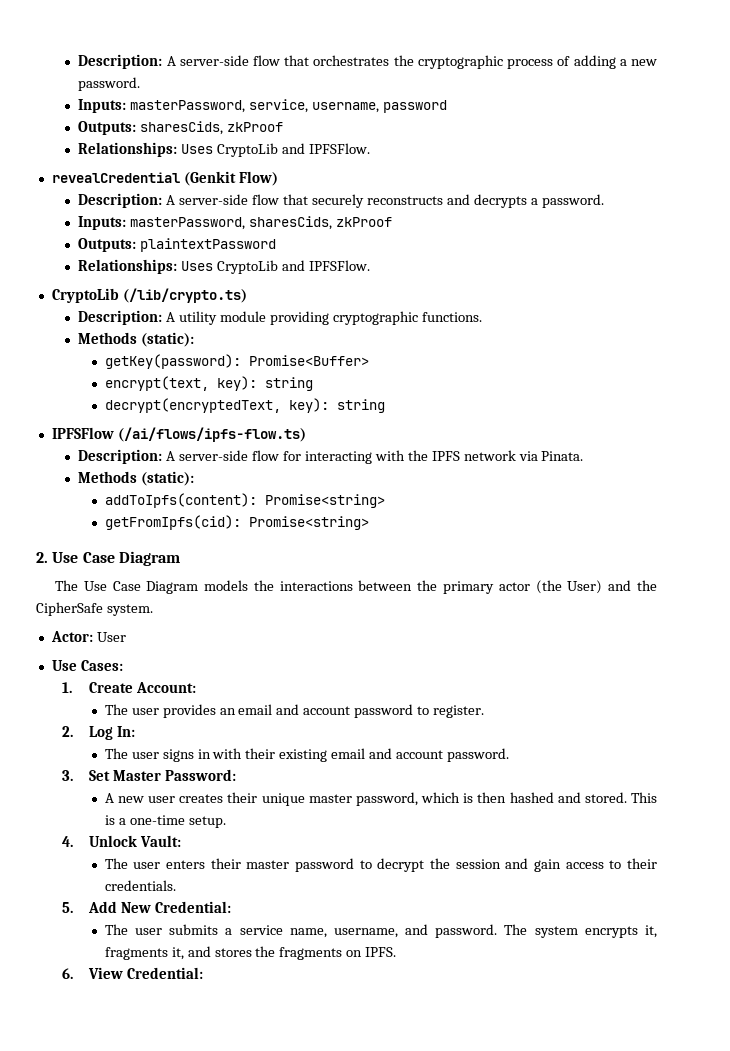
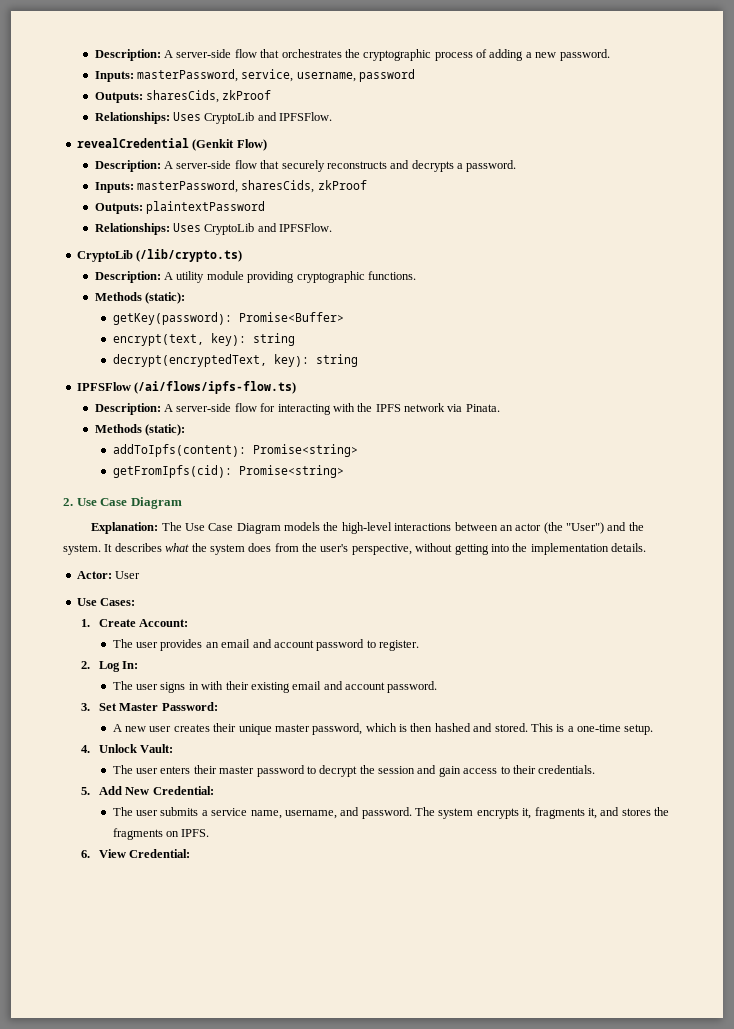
(180, 558) none -> [91,522,159,534] Explanation:
(274, 585) none -> [341,522,392,534] high-level
[417,580,495,594] the primary -> [499,525,513,531] an
[567,580,603,594] User) -> [566,522,605,534] "User")
[36,602,103,616] CipherSafe -> (644, 526) none
(153, 610) none -> [104,543,646,555] It describes what the system does from the user's perspective, without getting into the implementation details.

